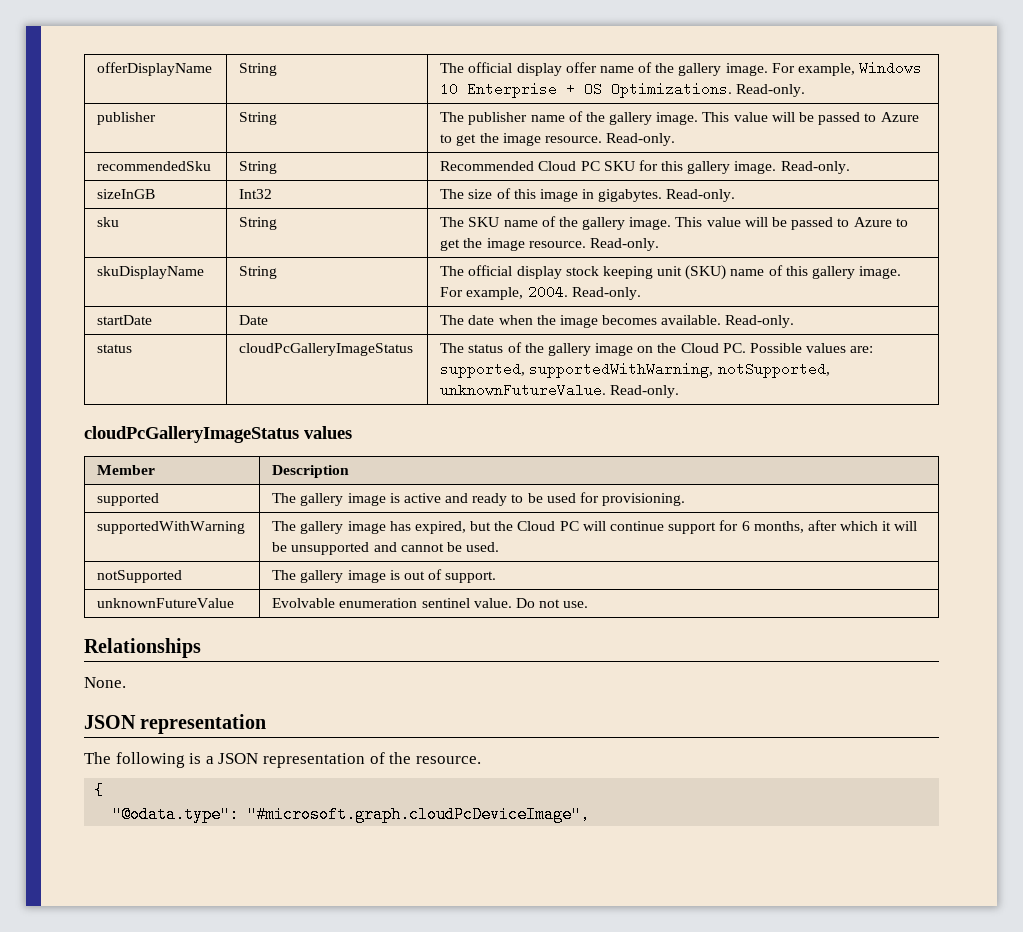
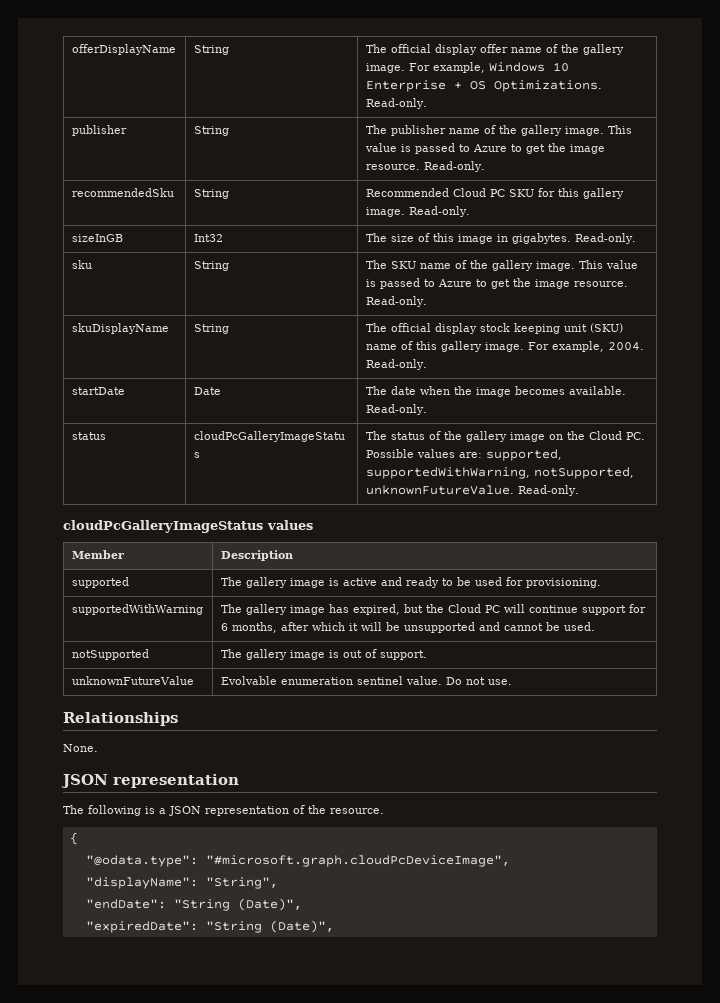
[771,112,814,122] will be -> [400,144,411,152] is
[744,217,787,227] will be -> [365,279,376,287] is
(591, 814) none -> [85,877,278,889] [85,898,302,911] [85,920,334,933] // "displayName": "String", // "endDate": "String (Date)", // "expiredDate": "String (Date)",

